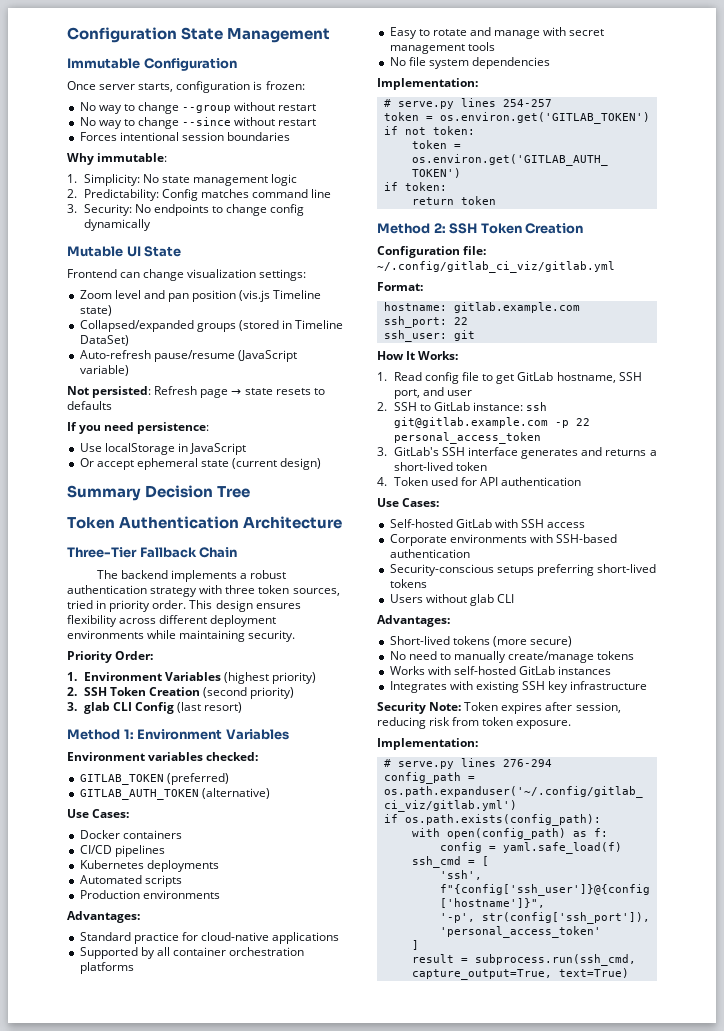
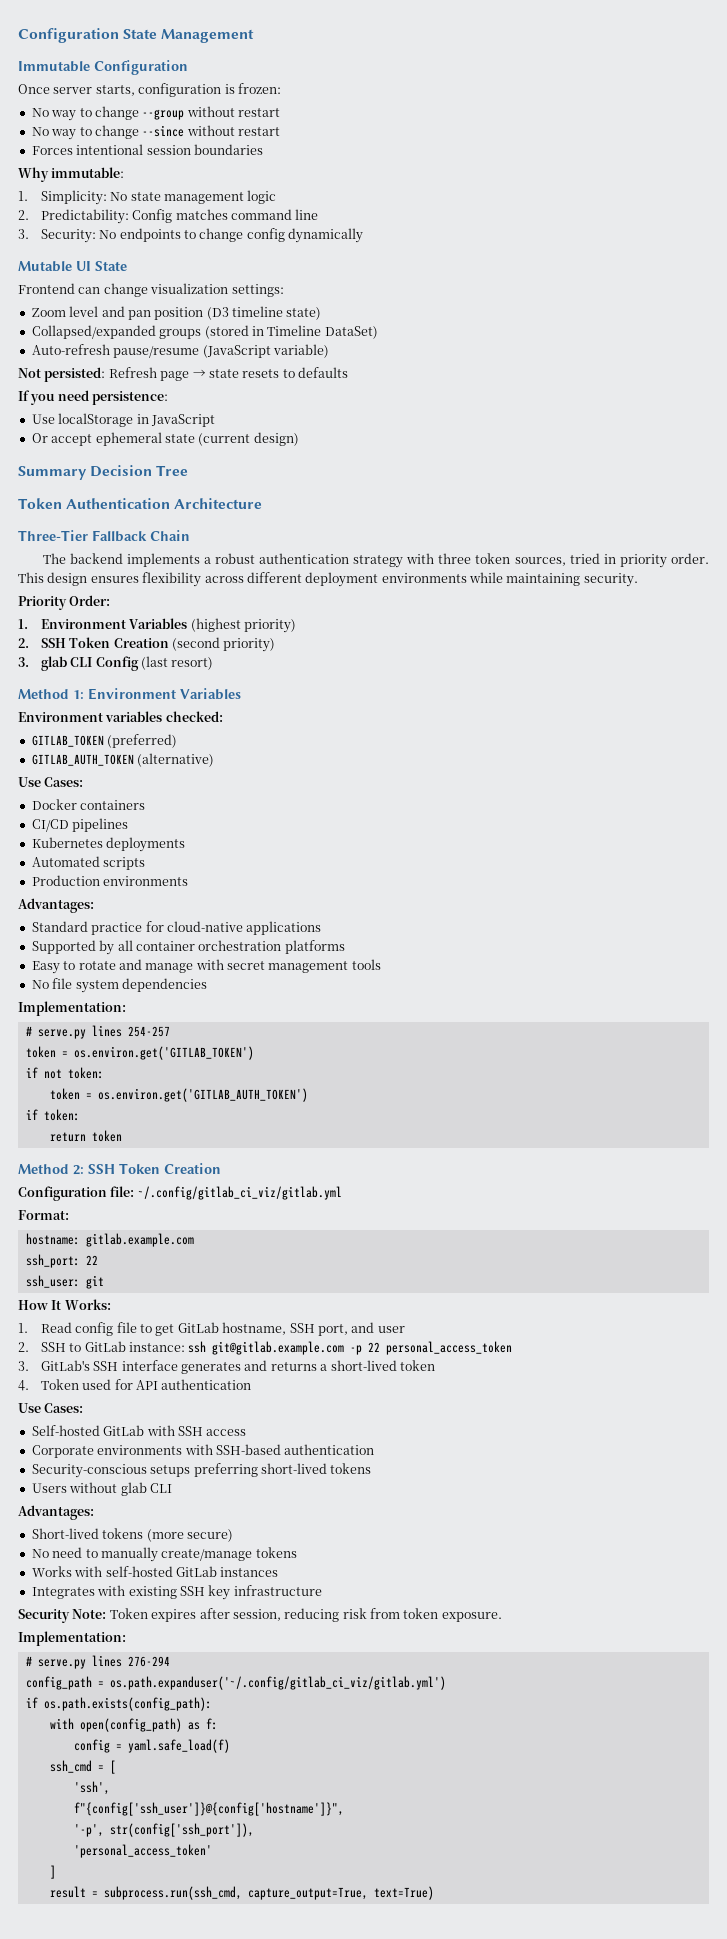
[239,290,322,302] (vis.js Timeline -> [206,306,283,320] (D3 timeline

